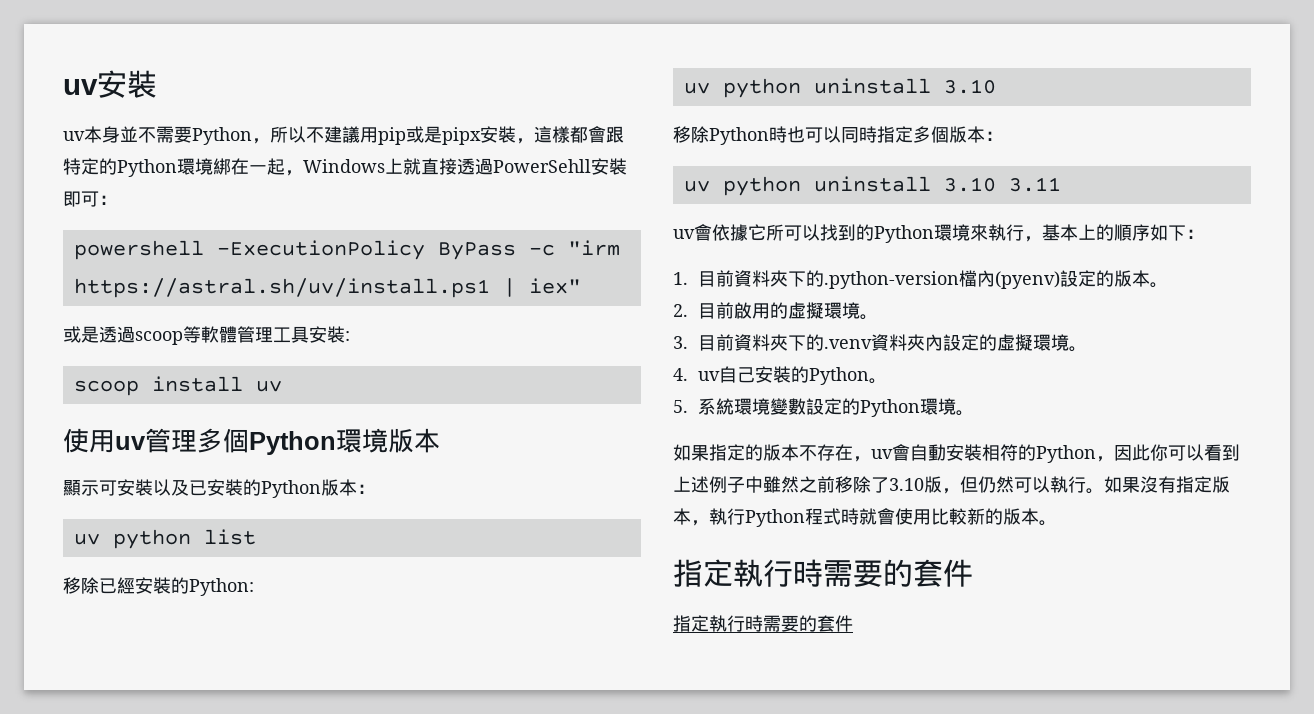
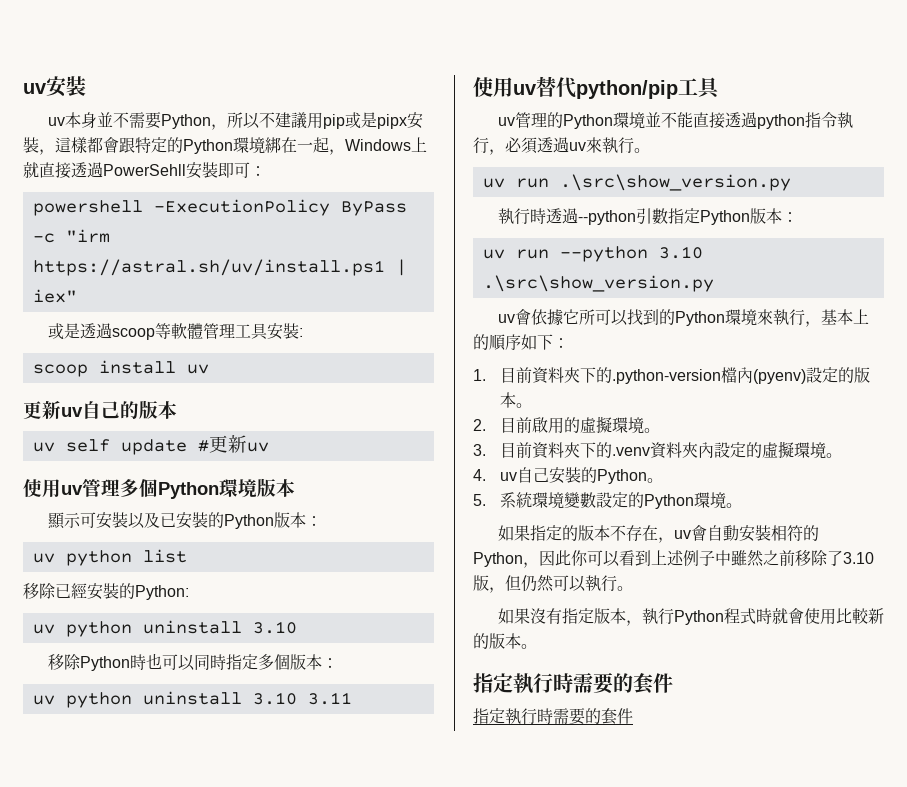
(282, 386) none -> [23,400,177,419] [32,435,269,455] // 更新uv自己的版本 // uv self update #更新uv
(1061, 184) none -> [473,76,721,99] [497,112,853,129] [473,137,650,155] [482,174,791,191] [497,208,798,225] [482,246,703,262] [482,275,714,292] // 使用uv替代python/pip工具 // uv管理的Python環境並不能直接透過python指令執行，必須透過uv來執行。 // uv run .\src\show_version.py // 執行時透過--python引數指定Python版本： // uv run --python 3.10 .\src\show_version.py
(1104, 491) none -> (633, 588) //

